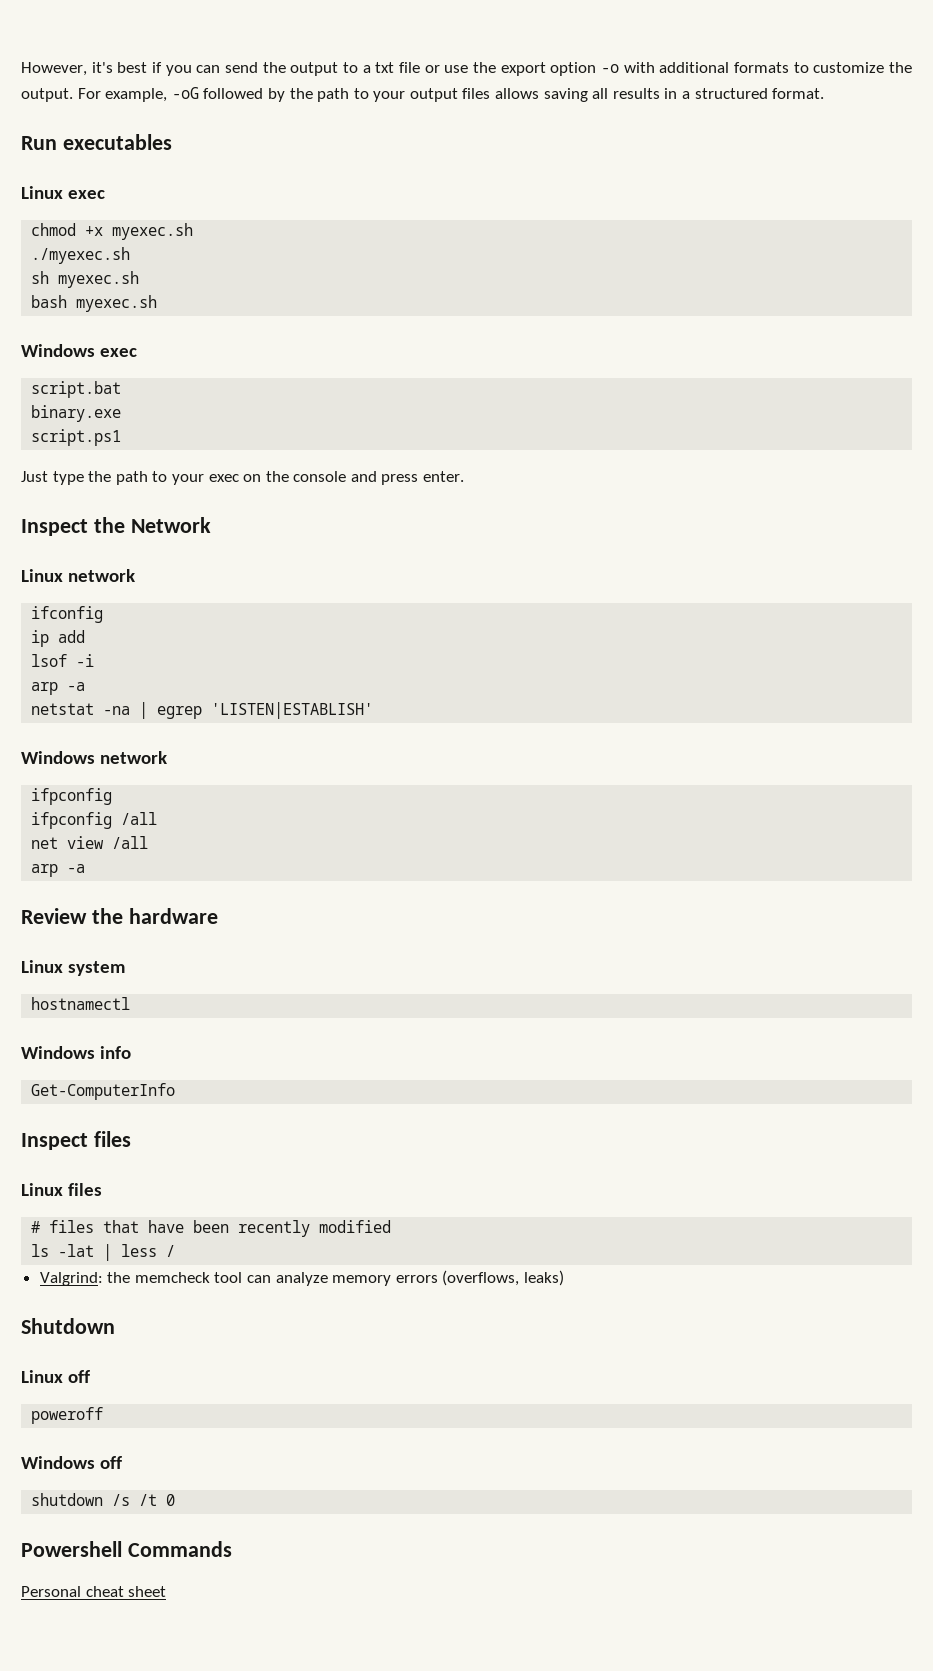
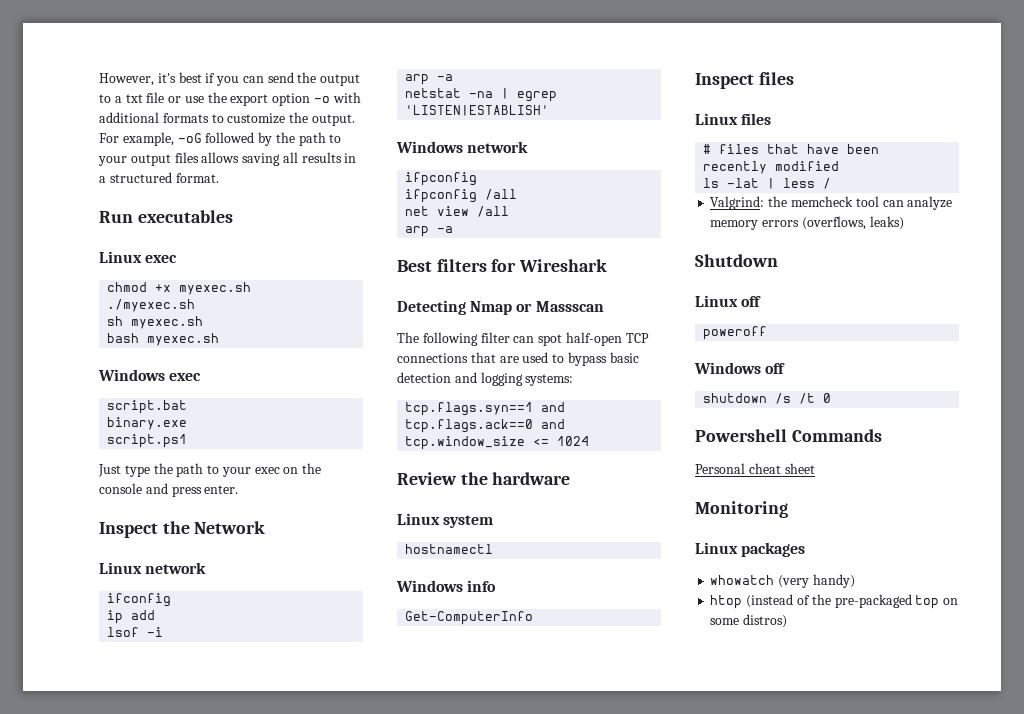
(86, 868) none -> [397,259,608,272] [397,300,604,315] [397,332,649,346] [397,352,639,366] [397,372,574,386] [405,402,566,416] [405,419,566,433] [405,436,590,450] // Best filters for Wireshark // Detecting Nmap or Massscan // The following filter can spot half-open TCP connections that are used to bypass basic detection and logging systems: // tcp.flags.syn==1 and tcp.flags.ack==0 and tcp.window_size <= 1024
(167, 1591) none -> [695,501,788,518] [695,542,806,557] [710,574,855,588] [710,594,959,609] [710,614,788,628] // Monitoring // Linux packages // whowatch (very handy) // htop (instead of the pre-packaged top on some distros)

